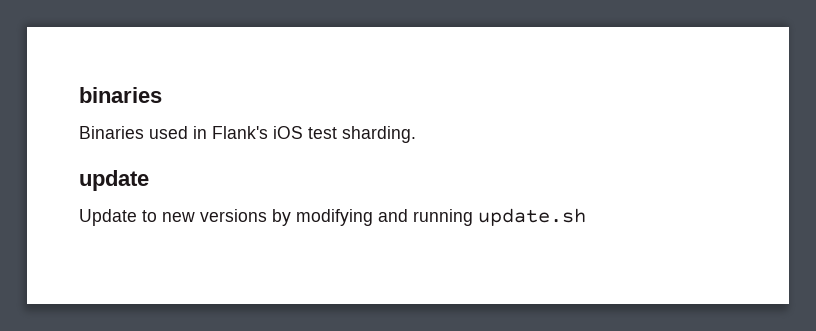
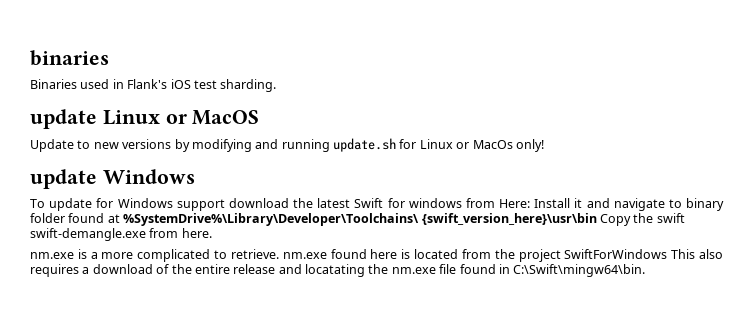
(149, 180) none -> [102,110,260,125] Linux or MacOS
(586, 217) none -> [399,139,544,152] [30,169,195,189] [30,198,724,211] [30,213,685,226] [30,228,212,241] [30,249,724,262] [30,264,646,277] for Linux or MacOs only! // update Windows // To update for Windows support download the latest Swift for windows from Here: Install it and navigate to binary folder found at %SystemDrive%\Library\Developer\Toolchains\ {swift_version_here}\usr\bin Copy the swift swift-demangle.exe from here. // nm.exe is a more complicated to retrieve. nm.exe found here is located from the project SwiftForWindows This also requires a download of the entire release and locatating the nm.exe file found in C:\Swift\mingw64\bin.

